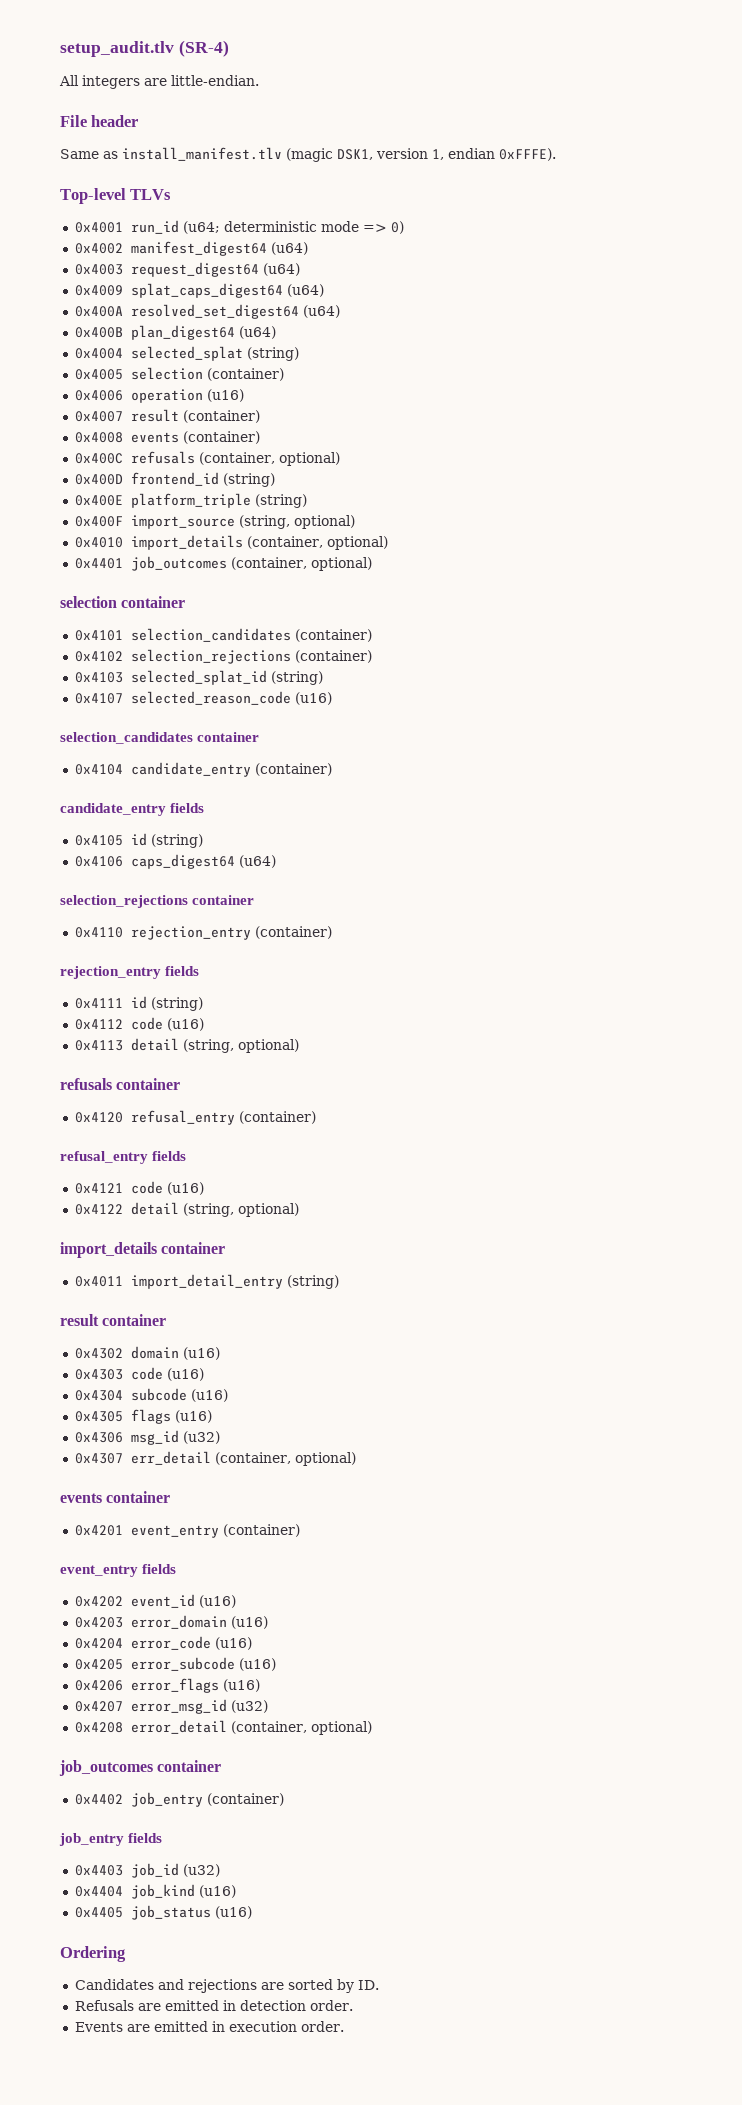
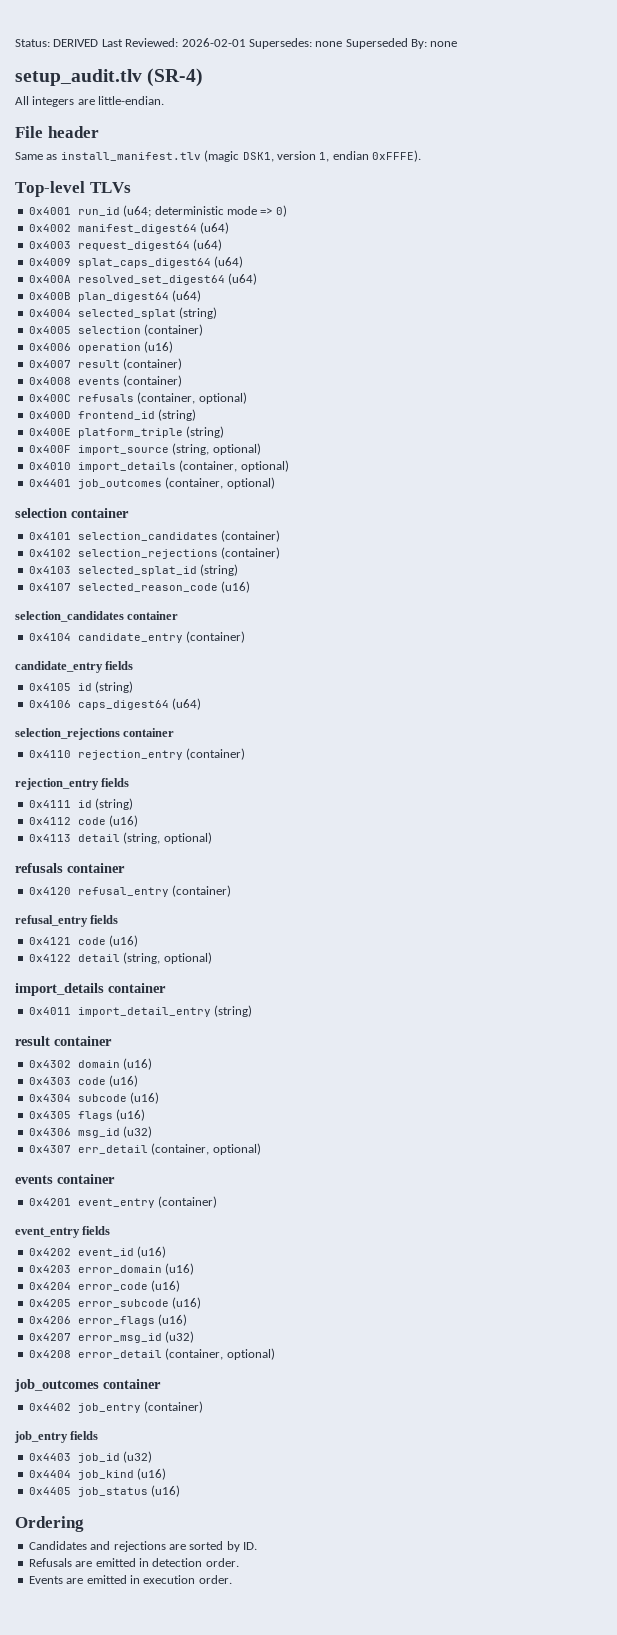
(60, 49) none -> [15,38,458,49] Status: DERIVED Last Reviewed: 2026-02-01 Supersedes: none Superseded By: none //

